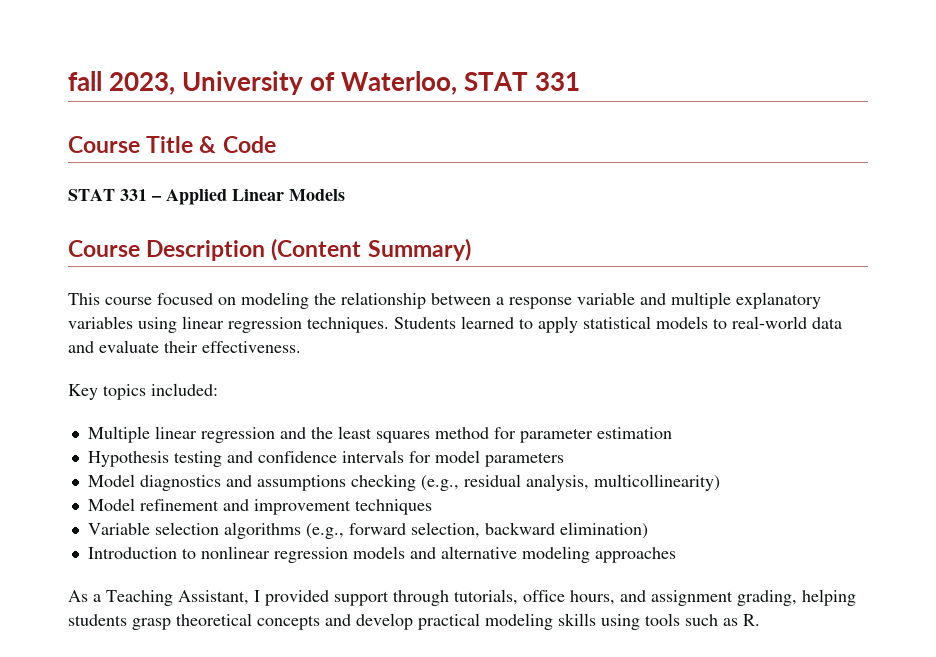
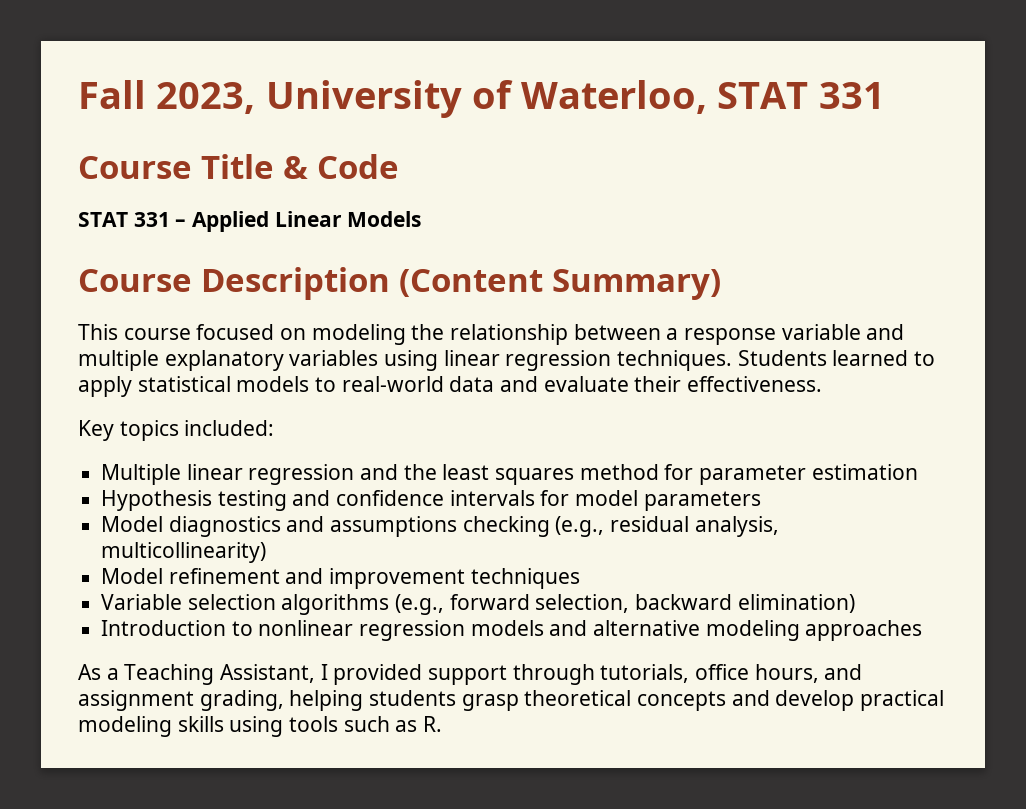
[68,71,102,91] fall -> [78,80,146,109] Fall

